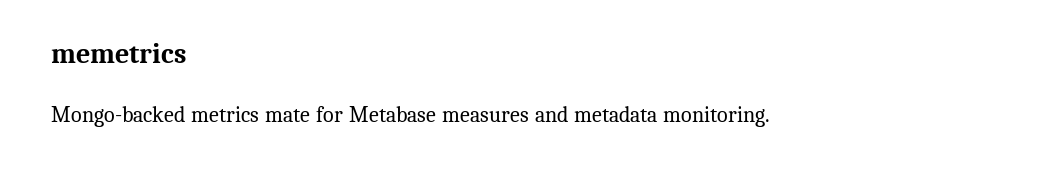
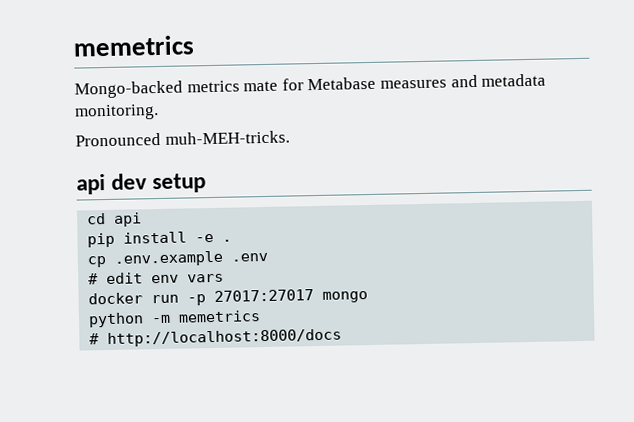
(770, 116) none -> [75,130,290,147] [76,173,207,195] [87,212,143,227] [87,231,233,248] [87,250,269,268] [88,272,225,285] [88,289,369,306] [88,310,262,328] [89,328,343,348] // Pronounced muh-MEH-tricks. // api dev setup // cd api // pip install -e . // cp .env.example .env // # edit env vars // docker run -p 27017:27017 mongo // python -m memetrics // # http://localhost:8000/docs

